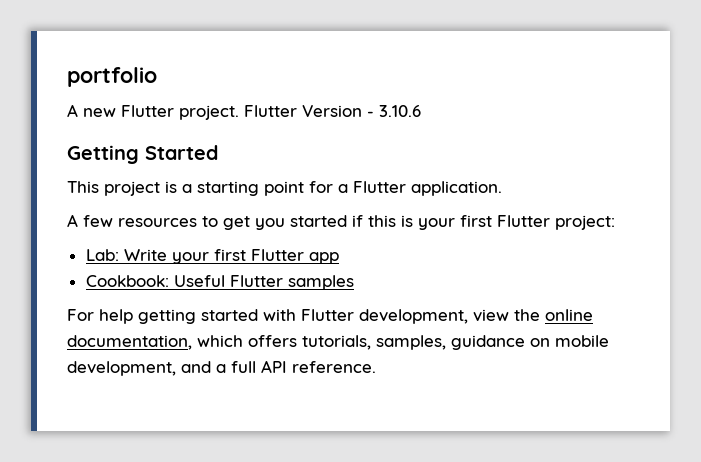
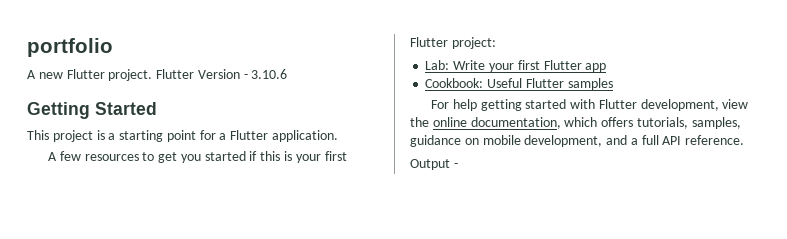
(376, 367) none -> [410,159,458,170] // Output -

